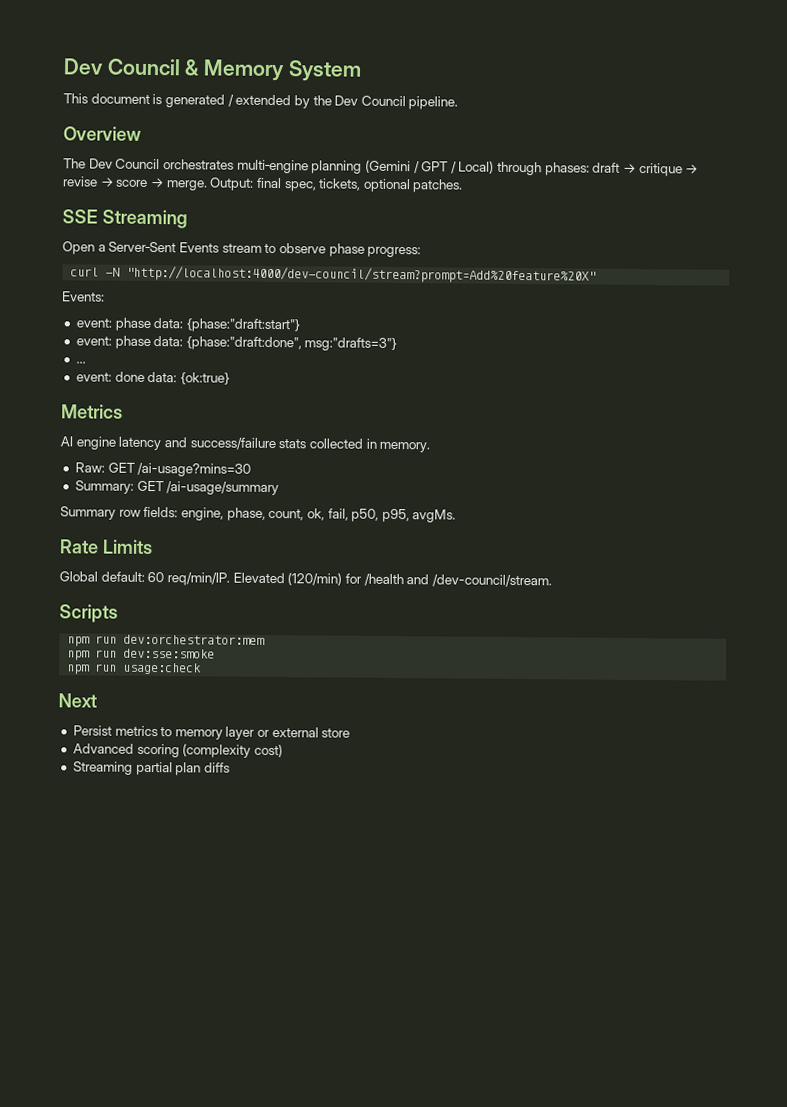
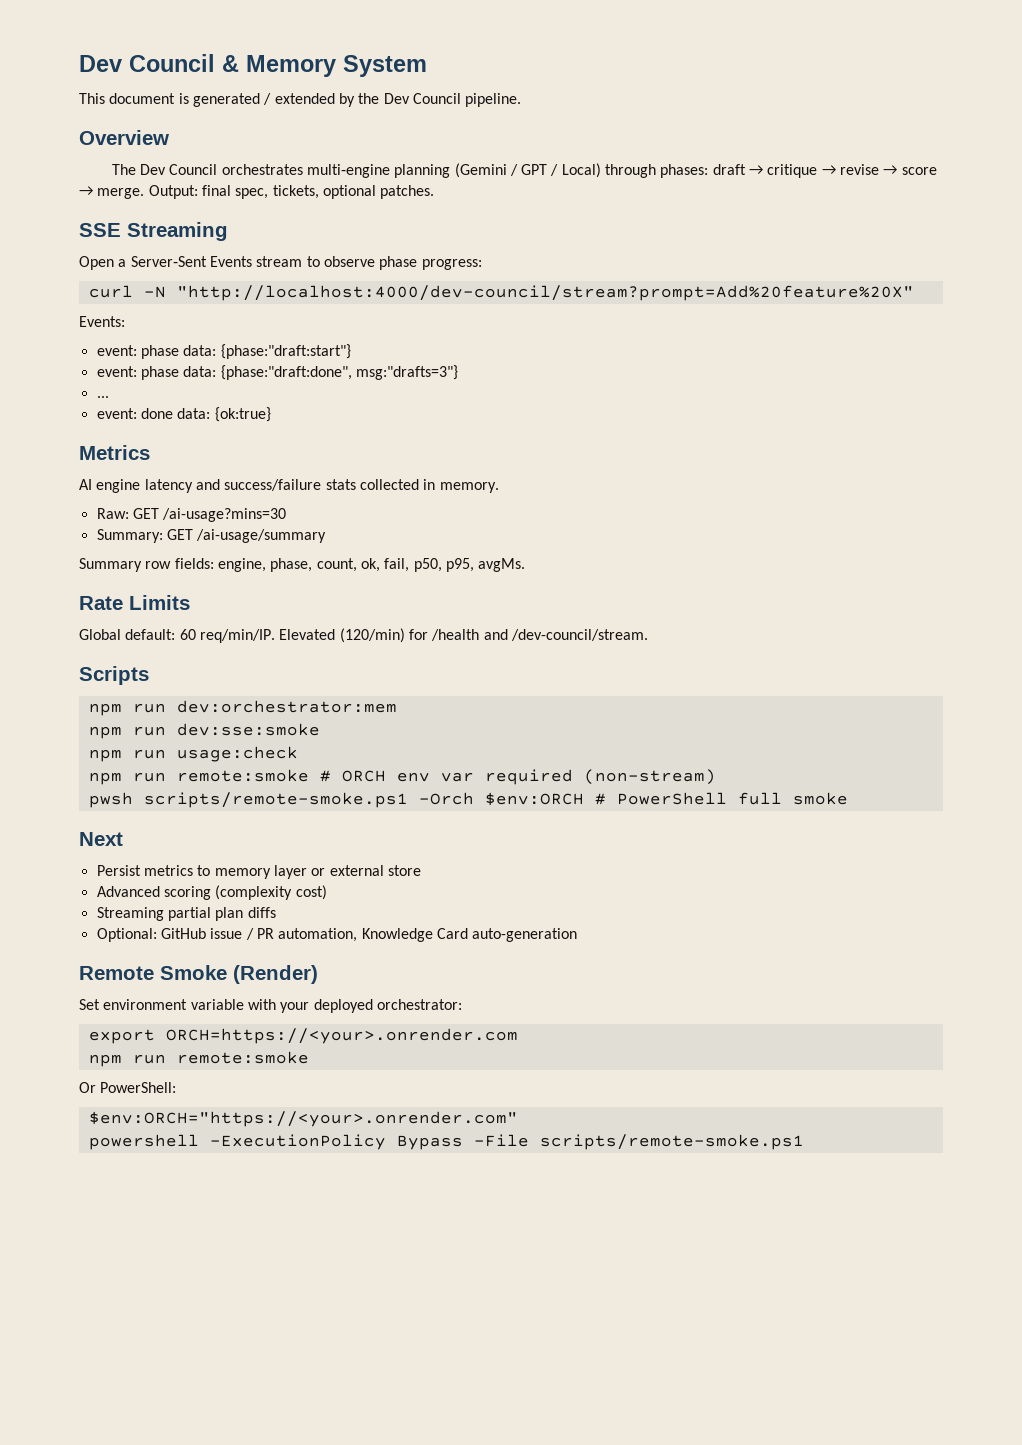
(203, 668) none -> [88,769,716,785] [88,792,848,808] // npm run remote:smoke # ORCH env var required (non-stream) // pwsh scripts/remote-smoke.ps1 -Orch $env:ORCH # PowerShell full smoke
(230, 767) none -> [96,928,578,942] [79,965,318,984] [79,999,462,1013] [88,1028,518,1044] [88,1051,309,1067] [79,1082,177,1093] [88,1111,518,1127] [88,1134,804,1150] // Optional: GitHub issue / PR automation, Knowledge Card auto-generation // Remote Smoke (Render) // Set environment variable with your deployed orchestrator: // export ORCH=https://<your>.onrender.com // npm run remote:smoke // Or PowerShell: // $env:ORCH="https://<your>.onrender.com" // powershell -ExecutionPolicy Bypass -File scripts/remote-smoke.ps1

